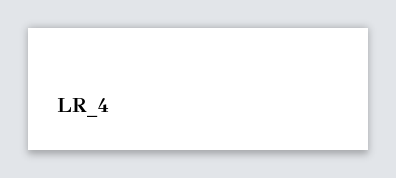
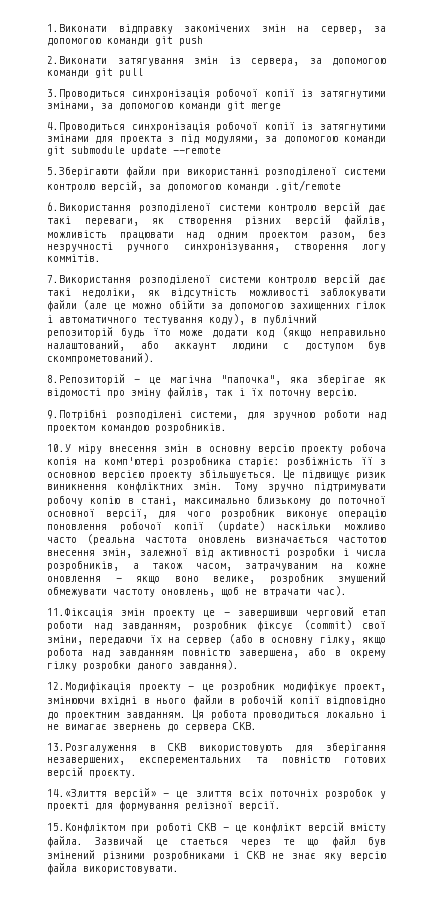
[57,98,109,117] LR_4 -> [47,24,386,34] [47,36,203,46] [47,56,386,66] [47,68,143,78] [47,88,386,99] [47,101,281,111] [47,121,386,132] [47,134,386,144] [47,146,221,156] [47,166,386,178] [47,180,341,192] [47,202,387,213] [47,215,386,227] [47,229,386,240] [47,242,386,252] [47,254,101,262] [47,274,387,285] [47,287,386,298] [47,300,386,312] [47,314,317,325] [47,327,386,338] [47,340,386,351] [47,353,155,364] [47,374,386,385] [47,387,359,399] [47,409,386,420] [47,422,227,433] [47,443,386,454] [47,456,386,467] [47,469,386,480] [47,482,386,493] [47,495,386,506] [47,508,386,519] [47,521,386,532] [47,534,386,545] [47,547,386,558] [47,560,386,571] [47,573,386,584] [47,586,347,597] [47,607,386,618] [47,620,386,632] [47,634,386,645] [47,647,386,658] [47,660,239,671] [47,681,386,693] [47,695,386,707] [47,709,386,720] [47,722,257,732] [47,742,386,753] [47,755,386,765] [47,767,137,778] [47,788,386,799] [47,801,281,812] [47,822,386,834] [47,836,386,848] [47,850,386,861] [47,863,179,875] 1.Виконати відправку закомічених змін на сервер, за допомогою команди git push // 2.Виконати затягування змін із сервера, за допомогою команди git pull // 3.Проводиться синхронізація робочої копії із затягнутими змінами, за допомогою команди git merge // 4.Проводиться синхронізація робочої копії із затягнутими змінами для проекта з під модулями, за допомогою команди git submodule update --remote // 5.Зберігаюти файли при використанні розподіленої системи контролю версій, за допомогою команди .git/remote // 6.Використання розподіленої системи контролю версій дає такі переваги, як створення різних версій файлів, можливість працювати над одним проектом разом, без незручності ручного синхронізування, створення логу коммітів. // 7.Використання розподіленої системи контролю версій дає такі недоліки, як відсутність можливості заблокувати файли (але це можно обійти за допомогою захищенних гілок і автоматичного тестування коду), в публічний репозиторій будь їто може додати код (якщо неправильно налаштований, або аккаунт людини с доступом був скомпрометований). // 8.Репозиторій - це магічна "папочка", яка зберігае як відомості про зміну файлів, так і їх поточну версію. // 9.Потрібні розподілені системи, для зручною роботи над проектом командою розробників. // 10.У міру внесення змін в основну версію проекту робоча копія на комп'ютері розробника старіє: розбіжність її з основною версією проекту збільшується. Це підвищує ризик виникнення конфліктних змін. Тому зручно підтримувати робочу копію в стані, максимально близькому до поточної основної версії, для чого розробник виконує операцію поновлення робочої копії (update) наскільки можливо часто (реальна частота оновлень визначається частотою внесення змін, залежної від активності розробки і числа розробників, а також часом, затрачуваним на кожне оновлення - якщо воно велике, розробник змушений обмежувати частоту оновлень, щоб не втрачати час). // 11.Фіксація змін проекту це - завершивши черговий етап роботи над завданням, розробник фіксує (commit) свої зміни, передаючи їх на сервер (або в основну гілку, якщо робота над завданням повністю завершена, або в окрему гілку розробки даного завдання). // 12.Модифікація проекту - це розробник модифікує проект, змінюючи вхідні в нього файли в робочій копії відповідно до проектним завданням. Ця робота проводиться локально і не вимагає звернень до сервера СКВ. // 13.Розгалуження в СКВ використовують для зберігання незавершених, експерементальних та повністю готових версій проєкту. // 14.«Злиття версій» - це злиття всіх поточніх розробок у проекті для формування релізної версії. // 15.Конфліктом при роботі СКВ - це конфлікт версій вмісту файла. Зазвичай це стаеться через те що файл був змінений різними розробниками і СКВ не знає яку версію файла використовувати.

